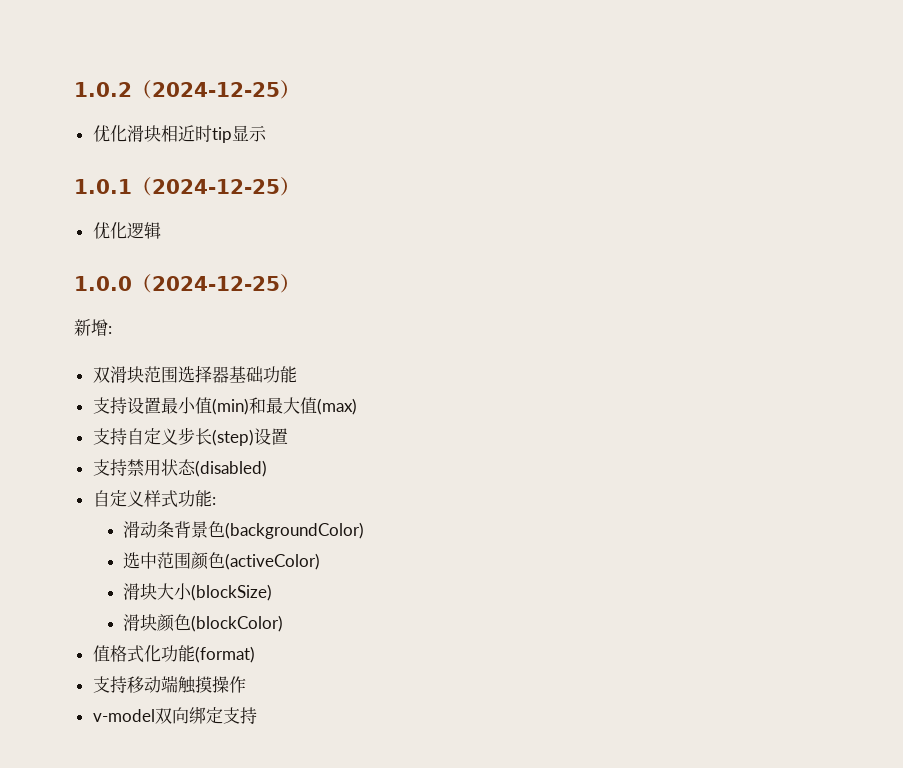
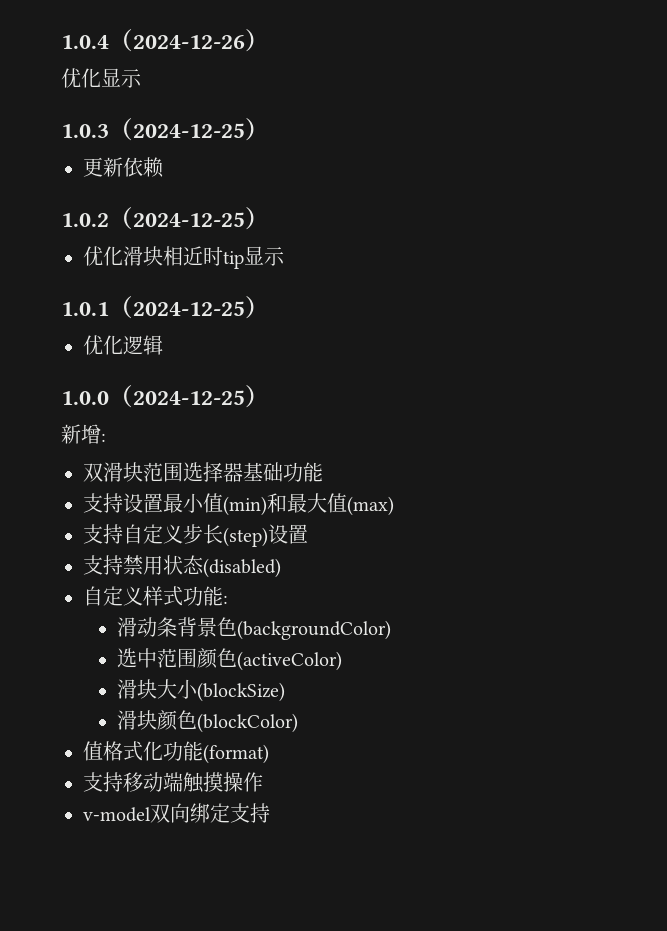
(74, 89) none -> [61,29,269,52] [61,68,142,88] [61,118,269,141] [83,157,164,178] 1.0.4（2024-12-26） // 优化显示 // 1.0.3（2024-12-25） // 更新依赖 //

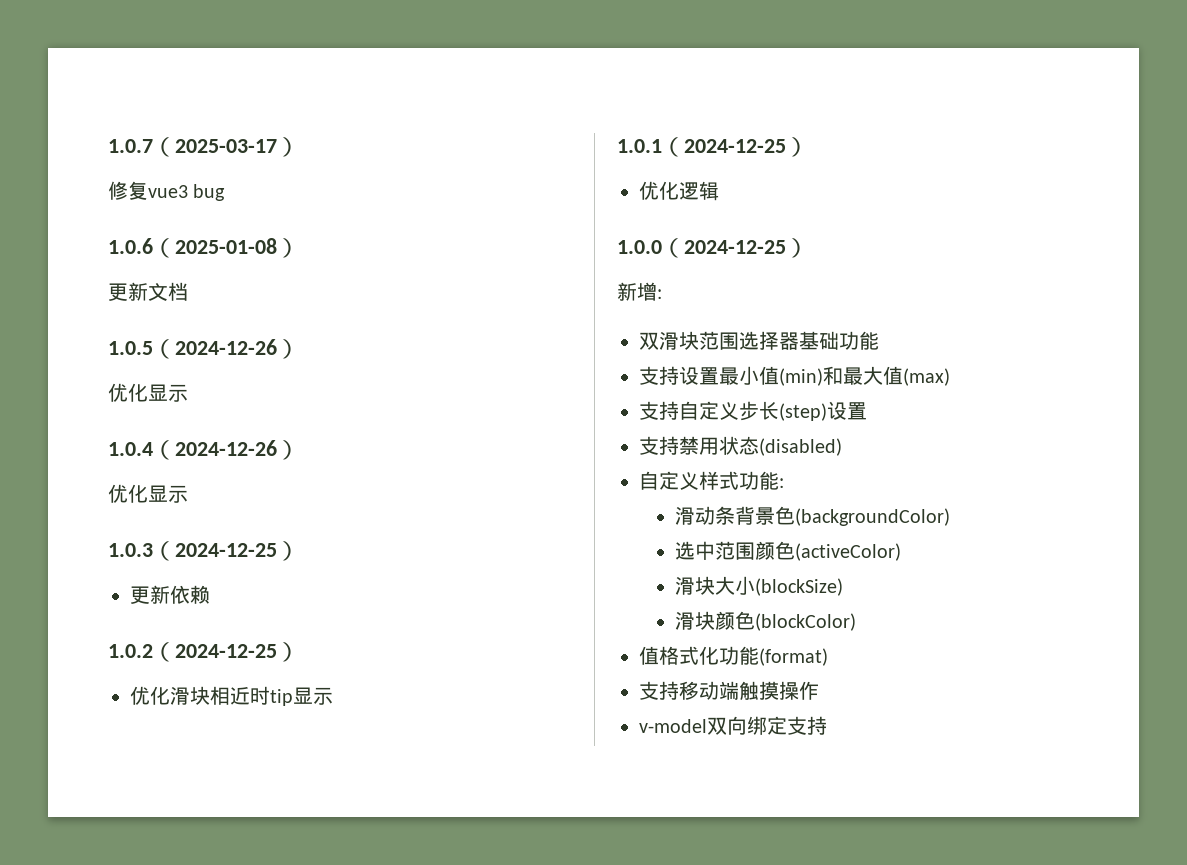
(61, 42) none -> [108,137,299,157] [108,181,226,201] [108,238,299,258] [108,282,188,301] [108,339,299,359] [108,383,188,402] 1.0.7（2025-03-17） // 修复vue3 bug // 1.0.6（2025-01-08） // 更新文档 // 1.0.5（2024-12-26） // 优化显示 //

